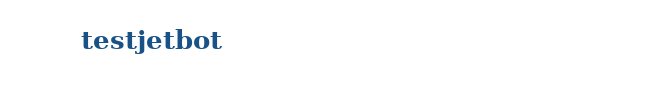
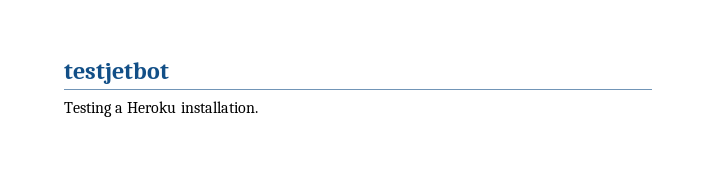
(222, 41) none -> [64,101,258,117] // Testing a Heroku installation.

